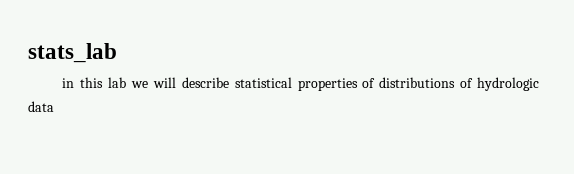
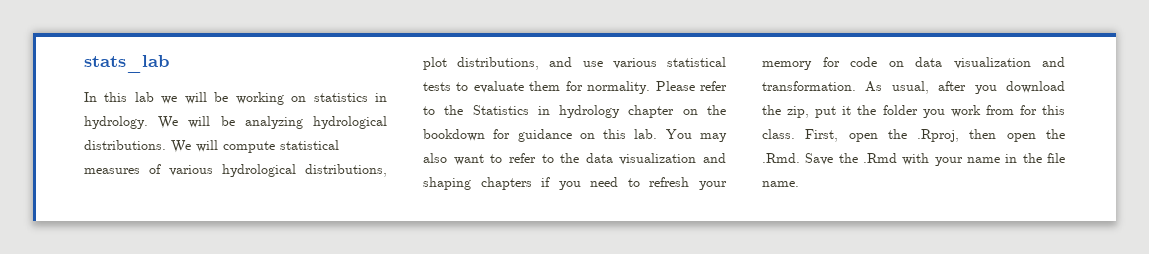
[62,78,75,88] in -> [84,92,97,102] In
[181,77,539,91] [28,101,54,112] describe statistical properties of distributions of hydrologic data -> [214,92,388,105] [84,116,387,129] [84,140,339,153] [84,164,387,177] [423,57,726,70] [423,81,727,94] [423,105,726,118] [423,129,727,142] [423,153,726,165] [423,177,727,190] [762,57,1065,70] [762,81,1065,94] [762,105,1065,118] [762,129,1065,142] [762,153,1065,166] [762,181,799,187] be working on statistics in hydrology. We will be analyzing hydrological distributions. We will compute statistical measures of various hydrological distributions, plot distributions, and use various statistical tests to evaluate them for normality. Please refer to the Statistics in hydrology chapter on the bookdown for guidance on this lab. You may also want to refer to the data visualization and shaping chapters if you need to refresh your memory for code on data visualization and transformation. As usual, after you download the zip, put it the folder you work from for this class. First, open the .Rproj, then open the .Rmd. Save the .Rmd with your name in the file name.

